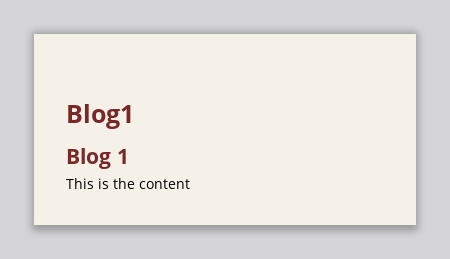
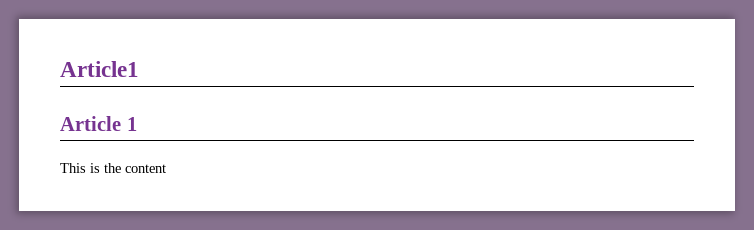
[66,104,134,129] [66,148,111,169] Blog1 // Blog -> [60,61,139,77] [60,116,121,131] Article1 // Article

